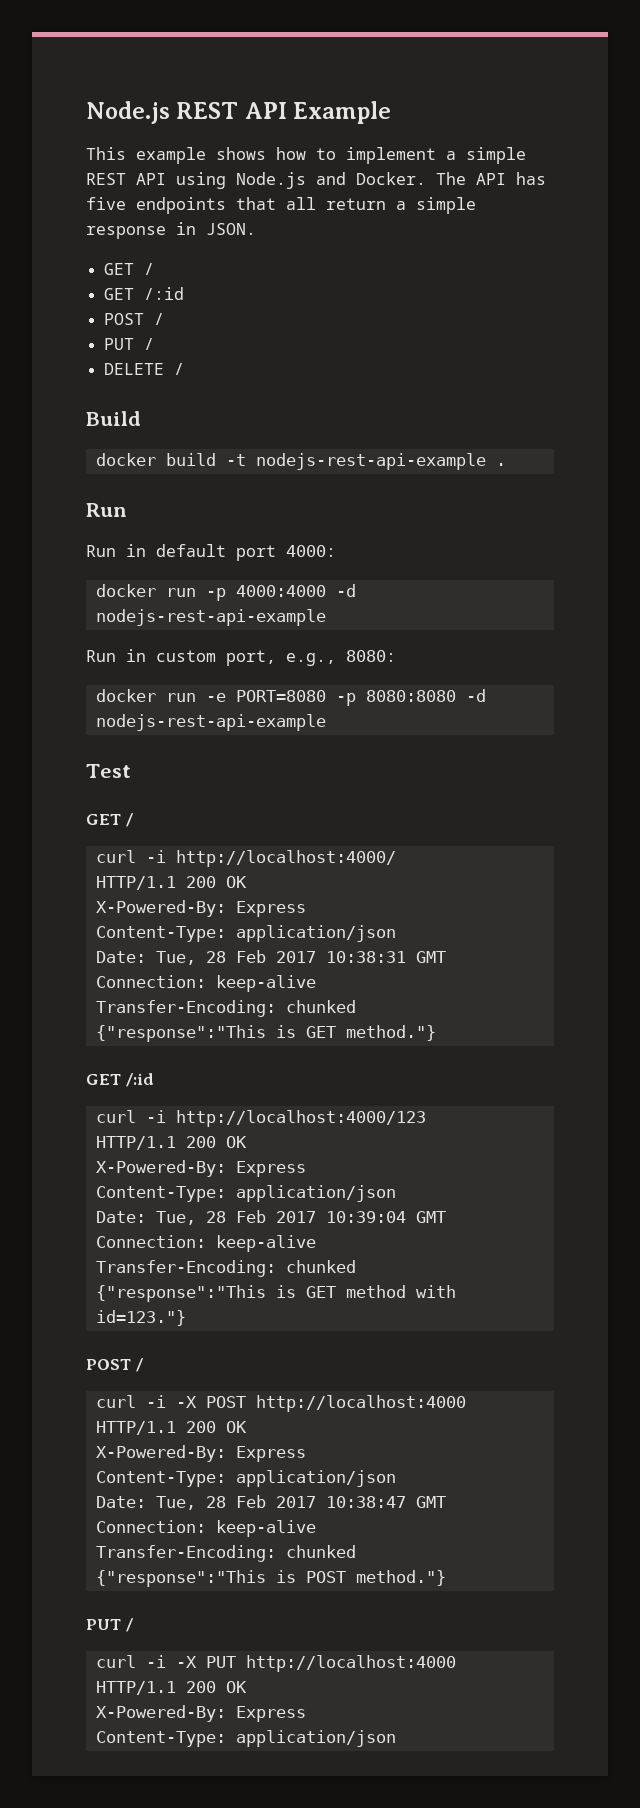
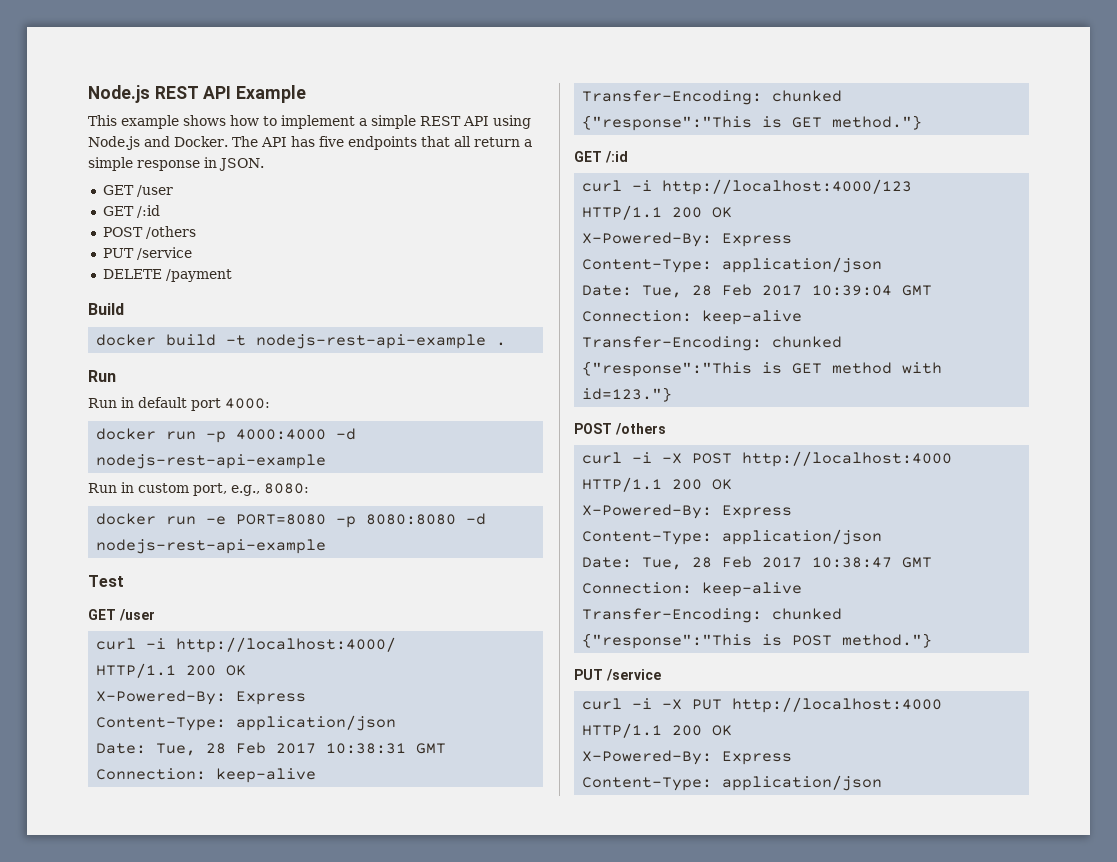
[144,263,155,275] / -> [136,185,173,197] /user
[154,313,165,325] [104,338,155,350] / // PUT / -> [145,226,196,239] [102,247,192,260] /others // PUT /service
[174,363,185,375] / -> [165,269,232,282] /payment
[125,813,133,827] / -> [118,609,155,621] /user
[135,1358,143,1372] / -> [614,423,666,435] /others
[125,1618,133,1632] / -> [605,669,661,681] /service

